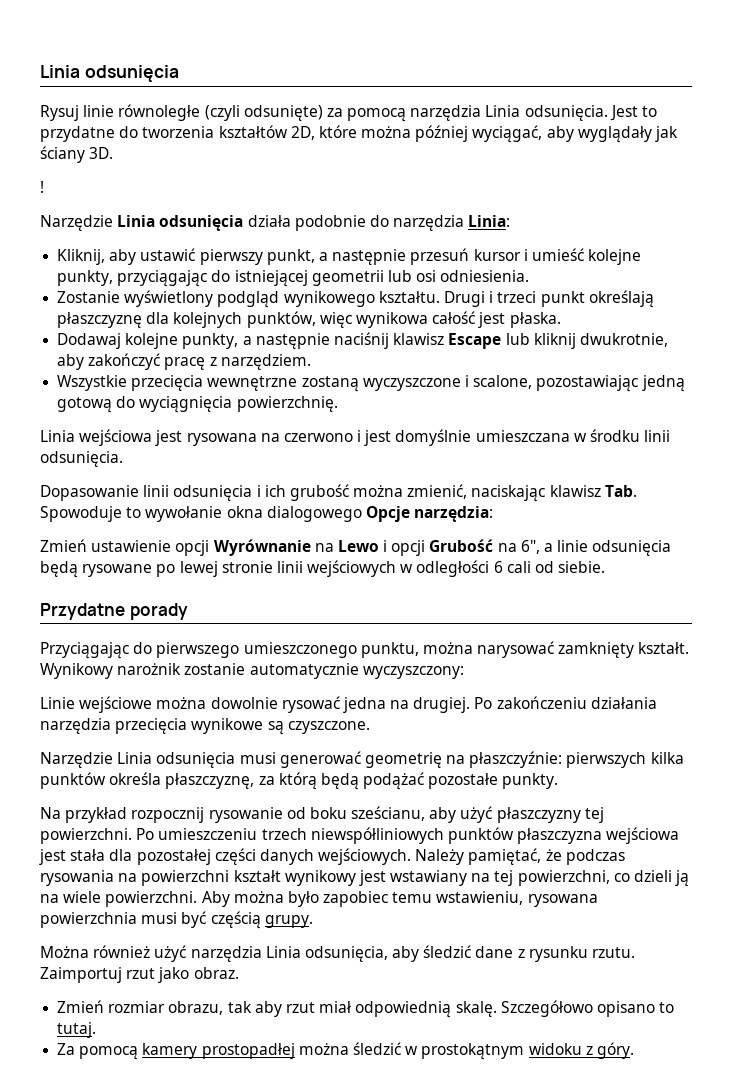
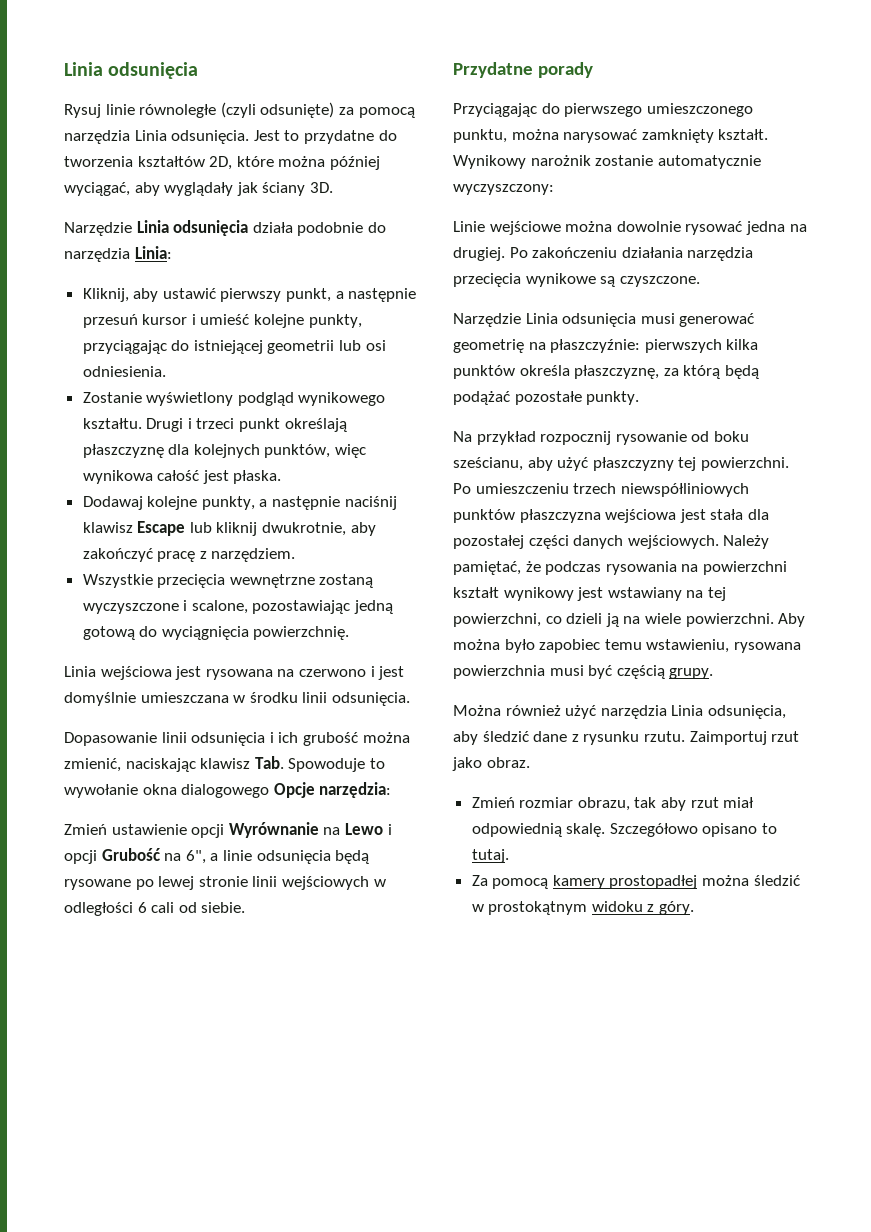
[40,181,44,193] // ! -> (333, 187) none

